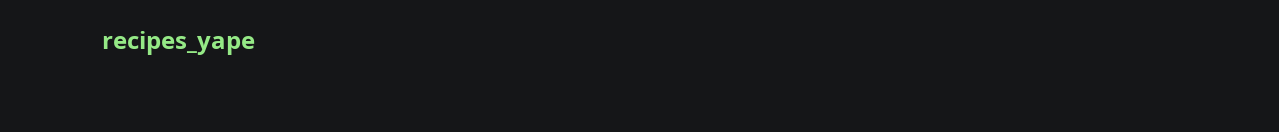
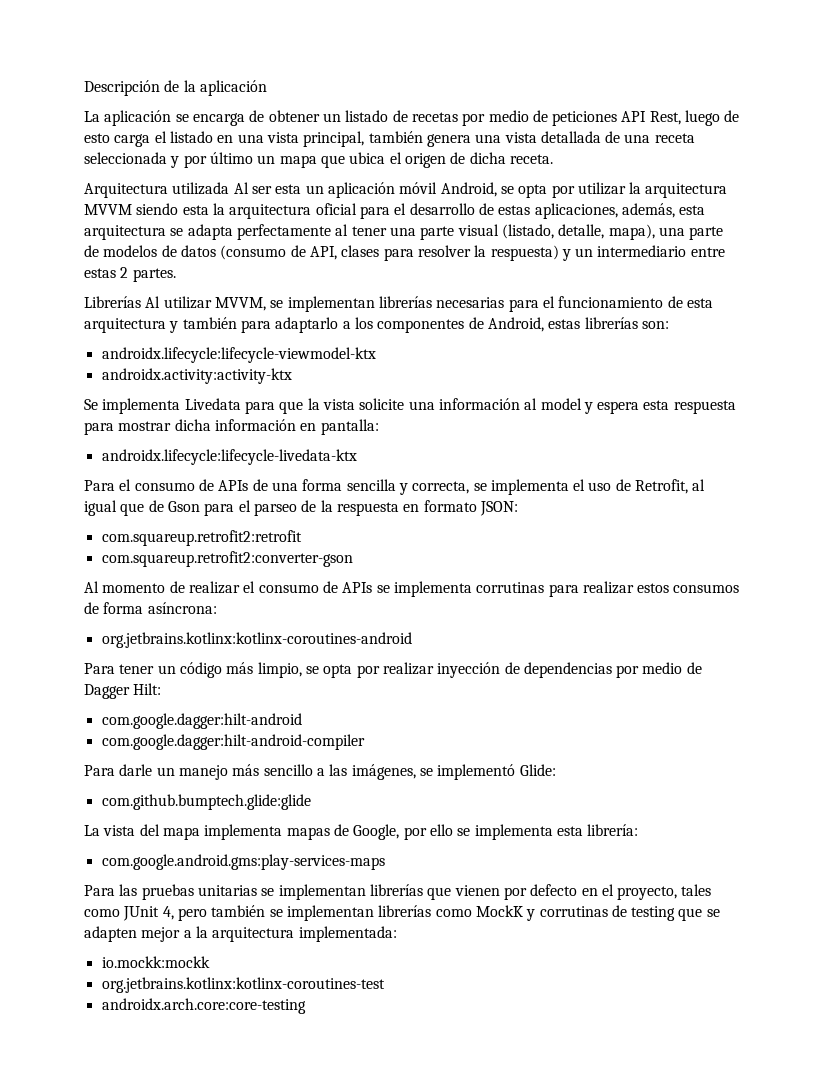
[102,31,255,55] recipes_yape -> [84,80,267,96] [84,110,740,126] [84,131,695,147] [84,152,553,168] [84,182,728,198] [84,203,706,219] [84,224,724,240] [84,245,725,261] [84,267,176,282] [84,296,713,312] [84,317,669,333] [101,347,376,363] [101,368,292,384] [84,398,736,414] [84,419,379,435] [101,449,357,465] [84,479,706,495] [84,500,518,516] [101,530,302,546] [101,551,353,567] [84,581,740,597] [84,602,217,614] [101,632,412,648] [84,662,702,678] [84,683,162,699] [101,713,302,729] [101,734,365,750] [84,764,556,780] [101,794,311,810] [84,824,639,840] [101,854,385,870] [84,884,712,900] [84,905,720,921] [84,926,397,942] [101,956,210,968] [101,977,385,993] [101,998,306,1014] Descripción de la aplicación // La aplicación se encarga de obtener un listado de recetas por medio de peticiones API Rest, luego de esto carga el listado en una vista principal, también genera una vista detallada de una receta seleccionada y por último un mapa que ubica el origen de dicha receta. // Arquitectura utilizada Al ser esta un aplicación móvil Android, se opta por utilizar la arquitectura MVVM siendo esta la arquitectura oficial para el desarrollo de estas aplicaciones, además, esta arquitectura se adapta perfectamente al tener una parte visual (listado, detalle, mapa), una parte de modelos de datos (consumo de API, clases para resolver la respuesta) y un intermediario entre estas 2 partes. // Librerías Al utilizar MVVM, se implementan librerías necesarias para el funcionamiento de esta arquitectura y también para adaptarlo a los componentes de Android, estas librerías son: // androidx.lifecycle:lifecycle-viewmodel-ktx // androidx.activity:activity-ktx // Se implementa Livedata para que la vista solicite una información al model y espera esta respuesta para mostrar dicha información en pantalla: // androidx.lifecycle:lifecycle-livedata-ktx // Para el consumo de APIs de una forma sencilla y correcta, se implementa el uso de Retrofit, al igual que de Gson para el parseo de la respuesta en formato JSON: // com.squareup.retrofit2:retrofit // com.squareup.retrofit2:converter-gson // Al momento de realizar el consumo de APIs se implementa corrutinas para realizar estos consumos de forma asíncrona: // org.jetbrains.kotlinx:kotlinx-coroutines-android // Para tener un código más limpio, se opta por realizar inyección de dependencias por medio de Dagger Hilt: // com.google.dagger:hilt-android // com.google.dagger:hilt-android-compiler // Para darle un manejo más sencillo a las imágenes, se implementó Glide: // com.github.bumptech.glide:glide // La vista del mapa implementa mapas de Google, por ello se implementa esta librería: // com.google.android.gms:play-services-maps // Para las pruebas unitarias se implementan librerías que vienen por defecto en el proyecto, tales como JUnit 4, pero también se implementan librerías como MockK y corrutinas de testing que se adapten mejor a la arquitectura implementada: // io.mockk:mockk // org.jetbrains.kotlinx:kotlinx-coroutines-test // androidx.arch.core:core-testing

